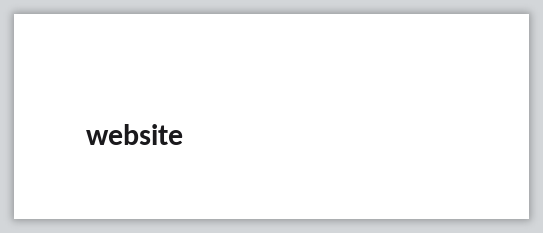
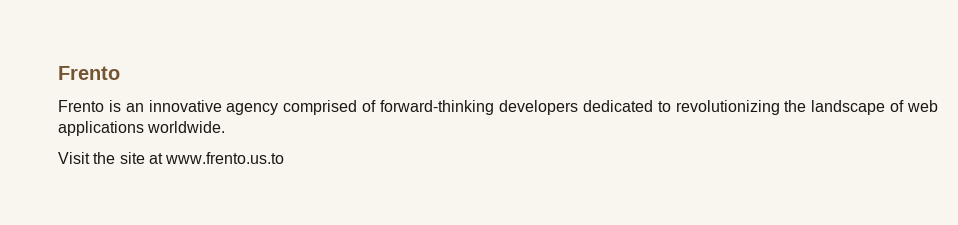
[86,124,183,145] website -> [58,66,120,80] [58,100,939,115] [58,121,226,136] [58,152,285,164] Frento // Frento is an innovative agency comprised of forward-thinking developers dedicated to revolutionizing the landscape of web applications worldwide. // Visit the site at www.frento.us.to

